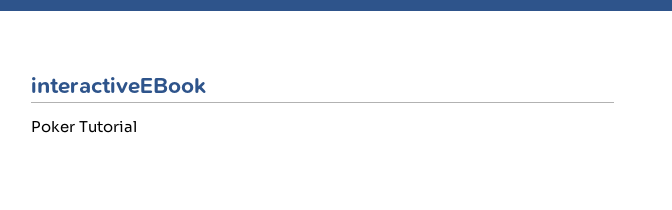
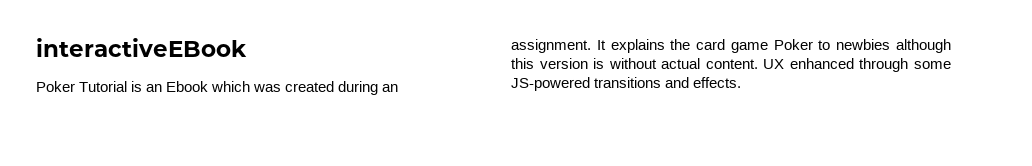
(138, 126) none -> [131,81,399,95] [511,39,951,53] [511,58,951,72] [511,77,742,91] is an Ebook which was created during an assignment. It explains the card game Poker to newbies although this version is without actual content. UX enhanced through some JS-powered transitions and effects.

